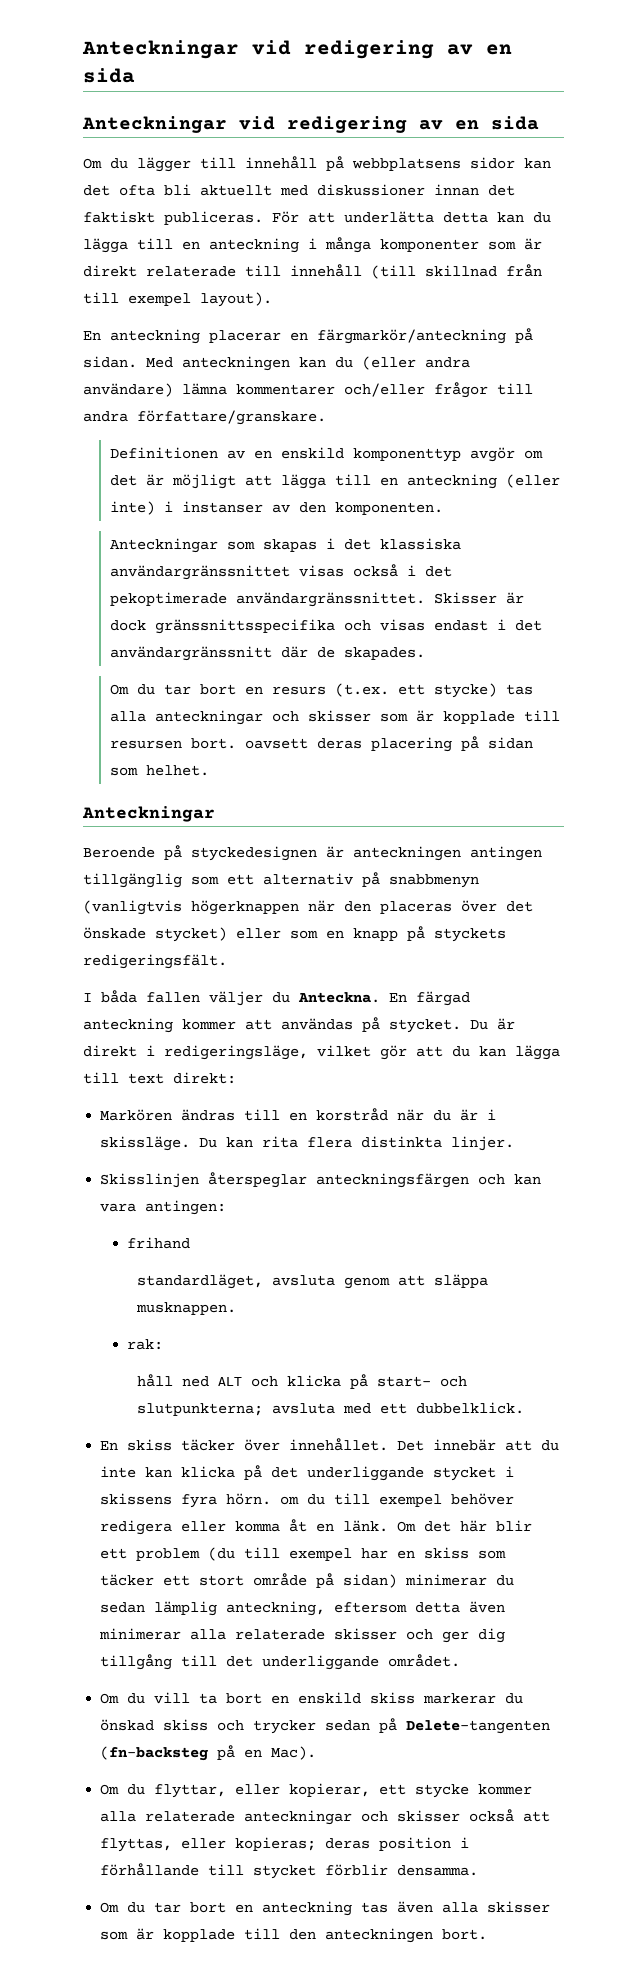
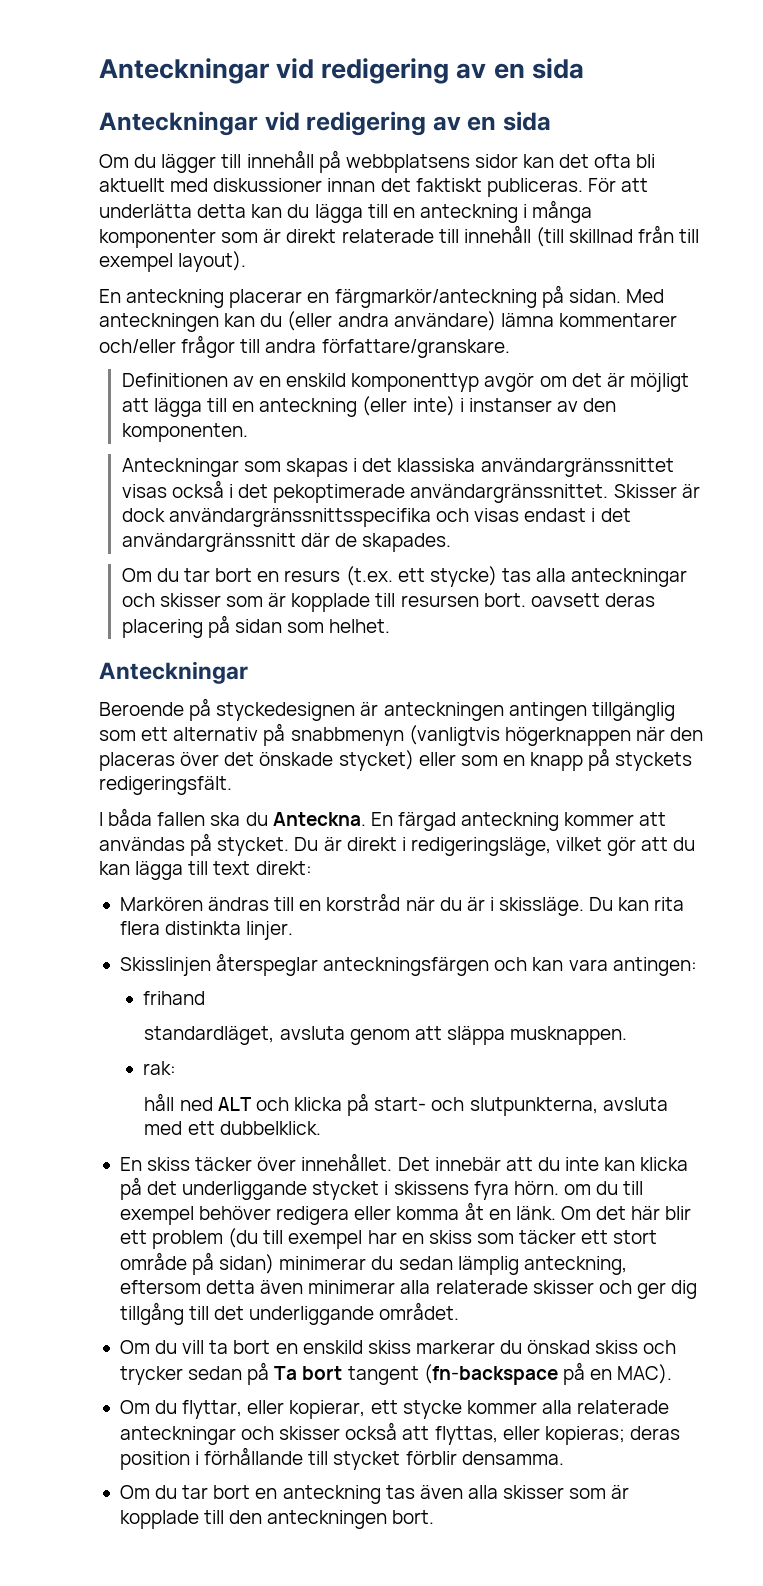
[154,619,335,634] gränssnittsspecifika -> [168,508,431,527] användargränssnittsspecifika
[209,991,263,1006] väljer -> [210,812,241,826] ska
[136,1403,263,1416] slutpunkterna; -> [469,1097,598,1116] slutpunkterna,
[406,1720,551,1734] [100,1746,209,1761] Delete-tangenten (fn-backsteg -> [274,1364,558,1385] Ta bort tangent (fn-backspace
[271,1746,317,1760] Mac). -> [617,1364,673,1384] MAC).

